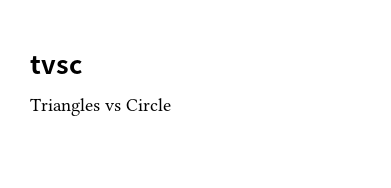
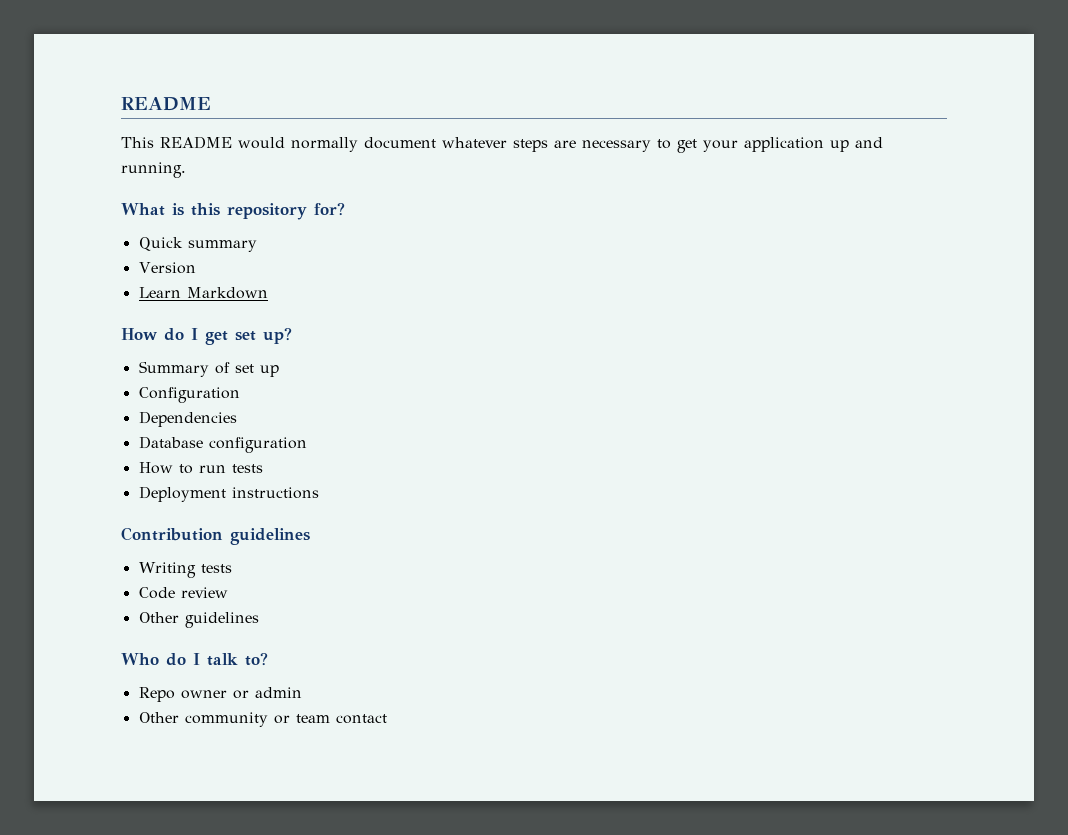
[30,56,82,74] [30,98,171,116] tvsc // Triangles vs Circle -> [121,97,211,111] [121,136,883,153] [121,162,186,178] [121,202,345,220] [138,237,257,252] [138,262,196,274] [138,287,268,299] [121,327,292,345] [138,361,279,377] [138,387,240,403] [138,411,237,427] [138,436,307,453] [138,462,263,474] [138,486,319,502] [121,527,310,545] [138,562,232,578] [138,587,228,599] [138,612,259,628] [121,652,268,666] [138,687,302,702] [138,712,387,727] README // This README would normally document whatever steps are necessary to get your application up and running. // What is this repository for? // Quick summary // Version // Learn Markdown // How do I get set up? // Summary of set up // Configuration // Dependencies // Database configuration // How to run tests // Deployment instructions // Contribution guidelines // Writing tests // Code review // Other guidelines // Who do I talk to? // Repo owner or admin // Other community or team contact

